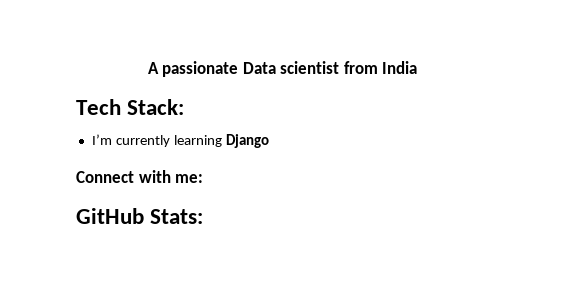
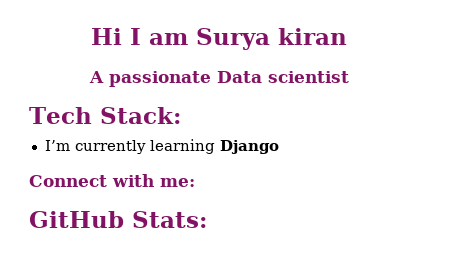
(147, 68) none -> [91,28,347,50] Hi I am Surya kiran //
[343,61,418,74] from India -> (349, 77) none

